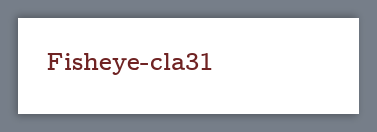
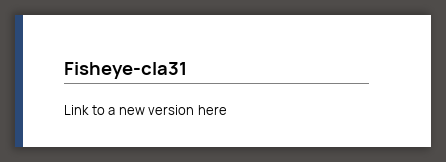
(213, 64) none -> [64,105,227,115] // Link to a new version here

